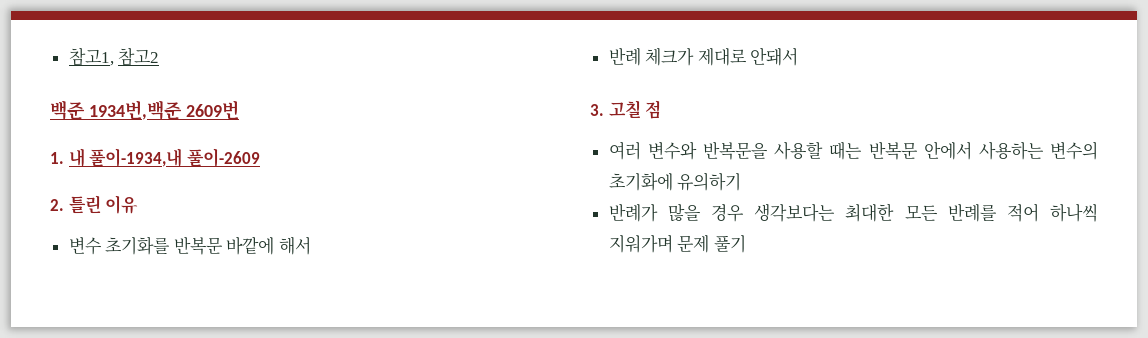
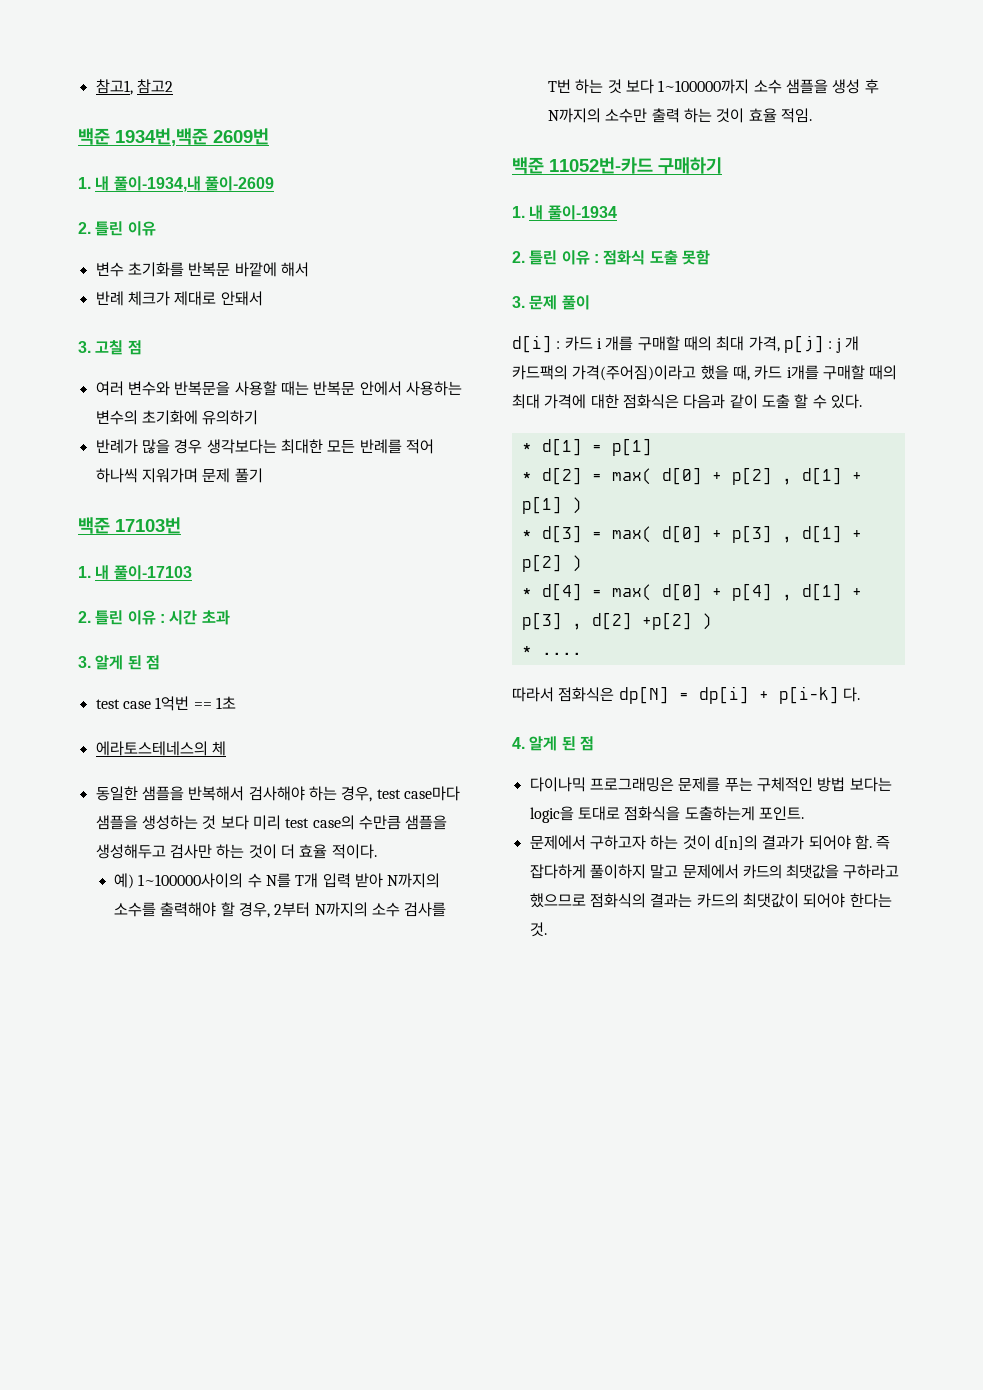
(746, 244) none -> [78,517,181,534] [78,565,192,580] [78,610,230,625] [78,655,160,670] [95,696,236,711] [95,741,226,756] [95,786,460,802] [95,815,448,830] [95,844,377,859] [114,873,441,889] [114,902,447,918] [548,79,879,94] [548,108,812,123] [512,157,722,174] [512,205,617,220] [512,250,710,265] [512,295,590,310] [512,335,859,353] [512,365,898,381] [512,394,862,409] [521,438,652,456] [521,467,862,485] [521,496,582,514] [521,525,862,543] [521,554,582,572] [521,583,862,601] [521,612,712,630] [521,646,582,655] [512,686,860,704] [512,736,594,751] [529,777,892,792] [529,806,804,823] [529,835,891,850] [529,864,900,879] [529,893,892,908] [529,922,547,937] // 백준 17103번 // 1. 내 풀이-17103 // 2. 틀린 이유 : 시간 초과 // 3. 알게 된 점 // test case 1억번 == 1초 // 에라토스테네스의 체 // 동일한 샘플을 반복해서 검사해야 하는 경우, test case마다 샘플을 생성하는 것 보다 미리 test case의 수만큼 샘플을 생성해두고 검사만 하는 것이 더 효율 적이다. // 예) 1~100000사이의 수 N를 T개 입력 받아 N까지의 소수를 출력해야 할 경우, 2부터 N까지의 소수 검사를 T번 하는 것 보다 1~100000까지 소수 샘플을 생성 후 N까지의 소수만 출력 하는 것이 효율 적임. // 백준 11052번-카드 구매하기 // 1. 내 풀이-1934 // 2. 틀린 이유 : 점화식 도출 못함 // 3. 문제 풀이 // d[i] : 카드 i 개를 구매할 때의 최대 가격, p[j] : j 개 카드팩의 가격(주어짐)이라고 했을 때, 카드 i개를 구매할 때의 최대 가격에 대한 점화식은 다음과 같이 도출 할 수 있다. // * d[1] = p[1] // * d[2] = max( d[0] + p[2] , d[1] + p[1] ) // * d[3] = max( d[0] + p[3] , d[1] + p[2] ) // * d[4] = max( d[0] + p[4] , d[1] + p[3] , d[2] +p[2] ) // * .... // 따라서 점화식은 dp[N] = dp[i] + p[i-k] 다. // 4. 알게 된 점 // 다이나믹 프로그래밍은 문제를 푸는 구체적인 방법 보다는 logic을 토대로 점화식을 도출하는게 포인트. // 문제에서 구하고자 하는 것이 d[n]의 결과가 되어야 함. 즉 잡다하게 풀이하지 말고 문제에서 카드의 최댓값을 구하라고 했으므로 점화식의 결과는 카드의 최댓값이 되어야 한다는 것.

